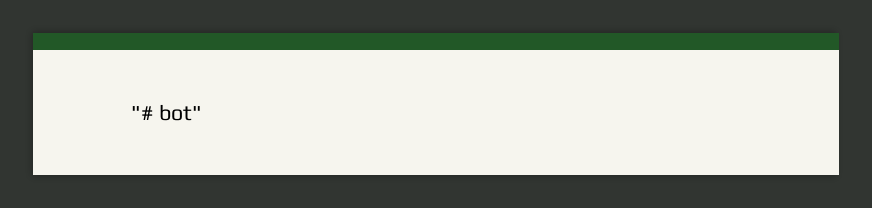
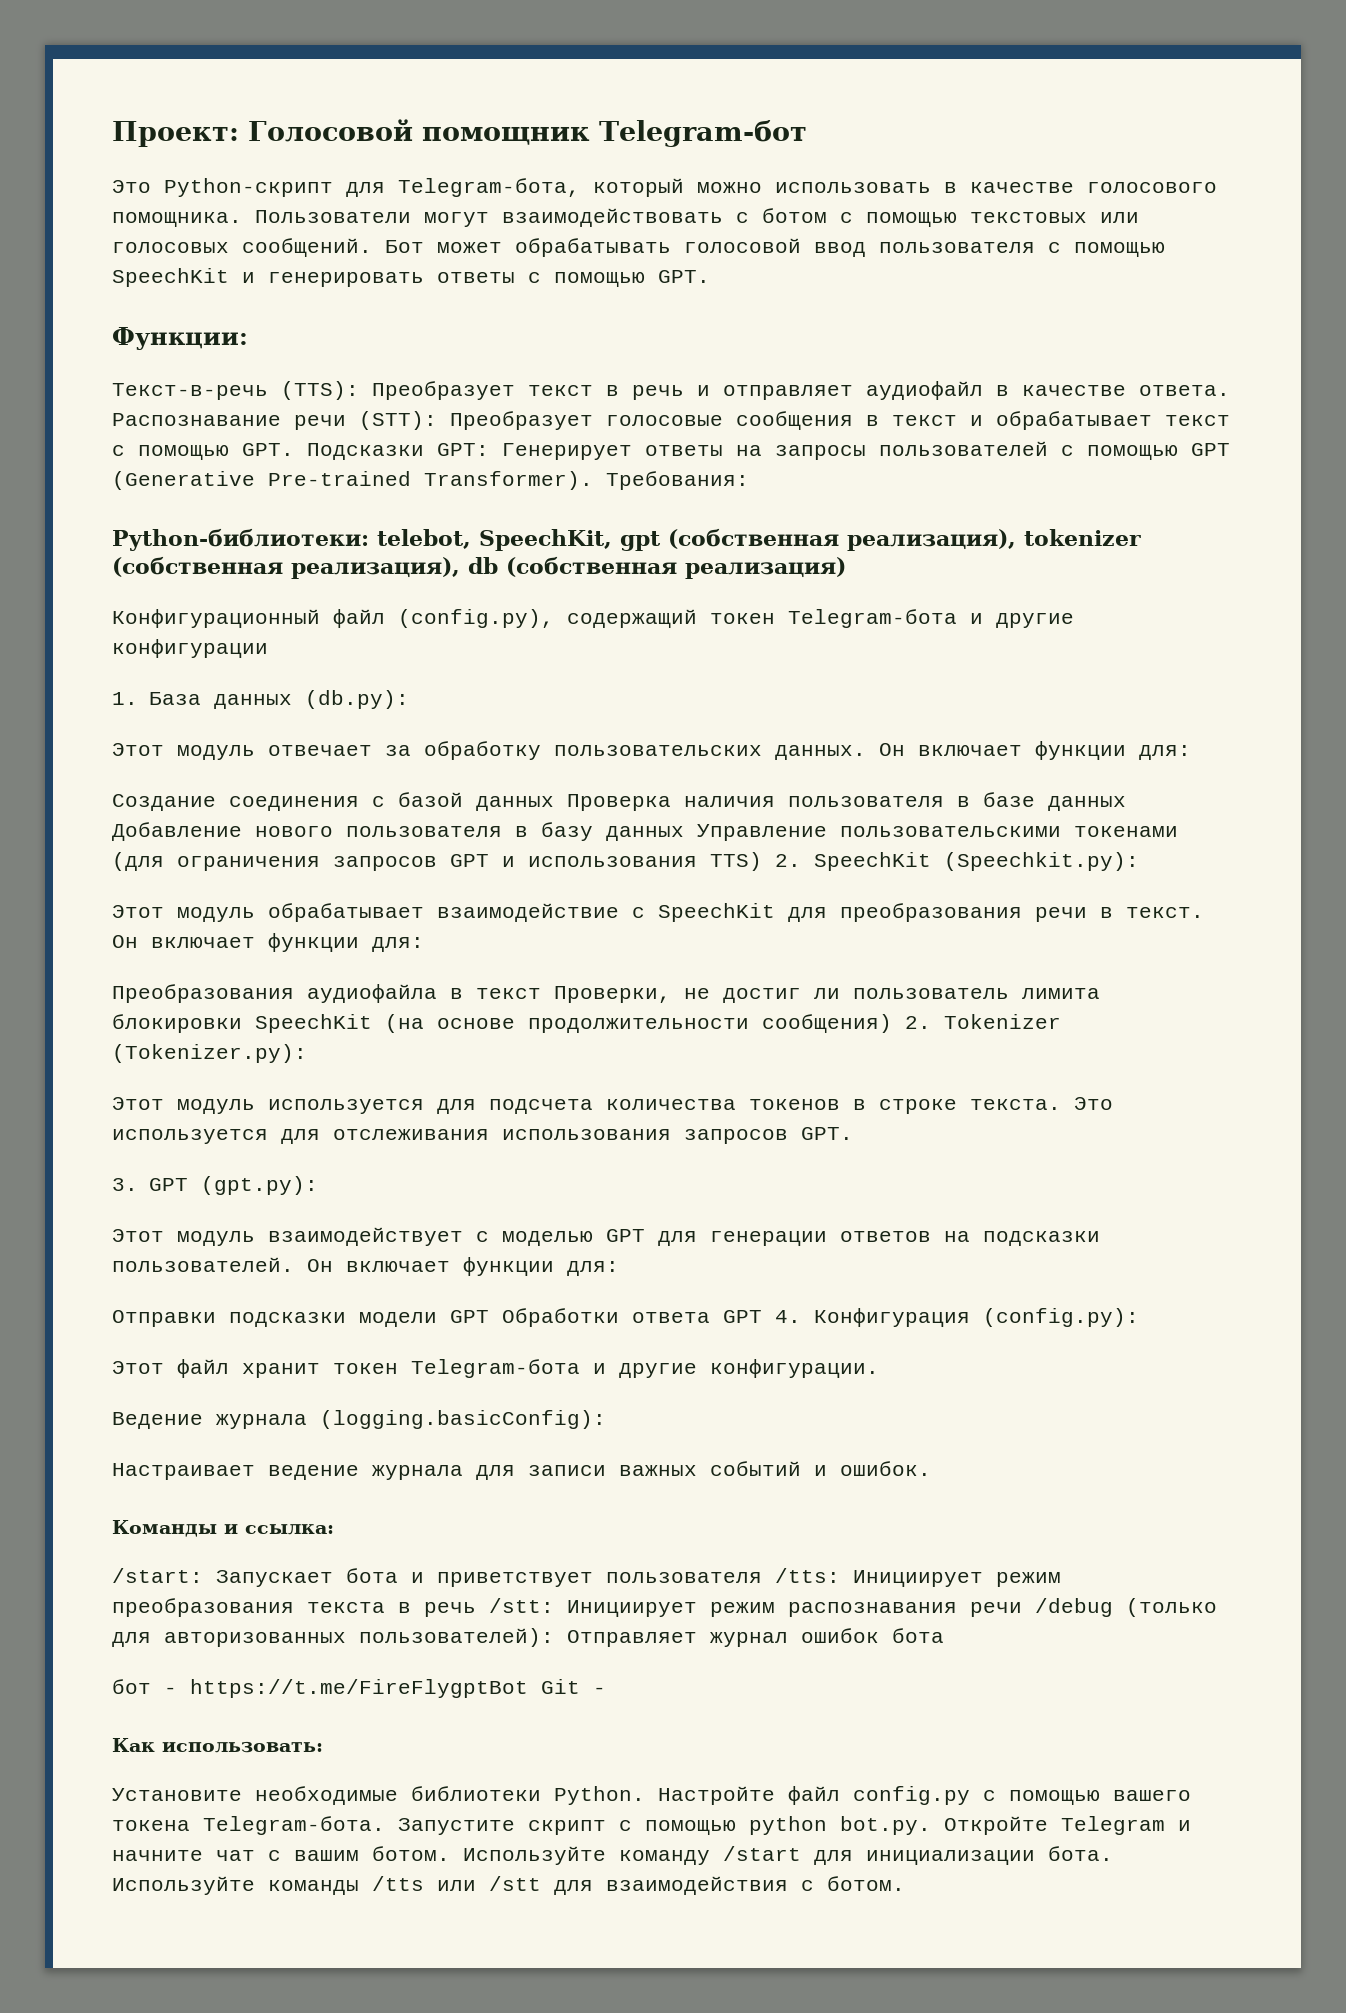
[131,104,202,121] "# bot" -> [112,119,807,147] [112,178,1217,197] [112,208,1139,227] [112,238,1165,257] [112,268,710,287] [112,327,248,350] [112,381,1230,400] [112,411,1230,430] [112,441,1230,460] [112,471,749,490] [112,528,1141,551] [112,556,846,579] [112,609,1074,628] [112,639,268,658] [112,690,409,709] [112,741,1191,760] [112,792,1126,811] [112,822,1178,841] [112,852,1139,871] [112,903,1204,922] [112,933,424,952] [112,984,1100,1003] [112,1014,1061,1033] [112,1044,307,1063] [112,1097,1113,1114] [112,1127,853,1144] [112,1176,318,1195] [112,1227,1100,1246] [112,1257,619,1276] [112,1308,1139,1327] [112,1359,879,1378] [112,1410,606,1429] [112,1461,931,1480] [112,1520,334,1537] [112,1568,1061,1587] [112,1598,1217,1617] [112,1628,944,1647] [112,1679,606,1698] [112,1738,323,1753] [112,1786,1191,1805] [112,1816,1191,1835] [112,1846,1113,1865] [112,1876,905,1895] Проект: Голосовой помощник Telegram-бот // Это Python-скрипт для Telegram-бота, который можно использовать в качестве голосового помощника. Пользователи могут взаимодействовать с ботом с помощью текстовых или голосовых сообщений. Бот может обрабатывать голосовой ввод пользователя с помощью SpeechKit и генерировать ответы с помощью GPT. // Функции: // Текст-в-речь (TTS): Преобразует текст в речь и отправляет аудиофайл в качестве ответа. Распознавание речи (STT): Преобразует голосовые сообщения в текст и обрабатывает текст с помощью GPT. Подсказки GPT: Генерирует ответы на запросы пользователей с помощью GPT (Generative Pre-trained Transformer). Требования: // Python-библиотеки: telebot, SpeechKit, gpt (собственная реализация), tokenizer (собственная реализация), db (собственная реализация) // Конфигурационный файл (config.py), содержащий токен Telegram-бота и другие конфигурации // 1. База данных (db.py): // Этот модуль отвечает за обработку пользовательских данных. Он включает функции для: // Создание соединения с базой данных Проверка наличия пользователя в базе данных Добавление нового пользователя в базу данных Управление пользовательскими токенами (для ограничения запросов GPT и использования TTS) 2. SpeechKit (Speechkit.py): // Этот модуль обрабатывает взаимодействие с SpeechKit для преобразования речи в текст. Он включает функции для: // Преобразования аудиофайла в текст Проверки, не достиг ли пользователь лимита блокировки SpeechKit (на основе продолжительности сообщения) 2. Tokenizer (Tokenizer.py): // Этот модуль используется для подсчета количества токенов в строке текста. Это используется для отслеживания использования запросов GPT. // 3. GPT (gpt.py): // Этот модуль взаимодействует с моделью GPT для генерации ответов на подсказки пользователей. Он включает функции для: // Отправки подсказки модели GPT Обработки ответа GPT 4. Конфигурация (config.py): // Этот файл хранит токен Telegram-бота и другие конфигурации. // Ведение журнала (logging.basicConfig): // Настраивает ведение журнала для записи важных событий и ошибок. // Команды и ссылка: // /start: Запускает бота и приветствует пользователя /tts: Инициирует режим преобразования текста в речь /stt: Инициирует режим распознавания речи /debug (только для авторизованных пользователей): Отправляет журнал ошибок бота // бот - https://t.me/FireFlygptBot Git - // Как использовать: // Установите необходимые библиотеки Python. Настройте файл config.py с помощью вашего токена Telegram-бота. Запустите скрипт с помощью python bot.py. Откройте Telegram и начните чат с вашим ботом. Используйте команду /start для инициализации бота. Используйте команды /tts или /stt для взаимодействия с ботом.

